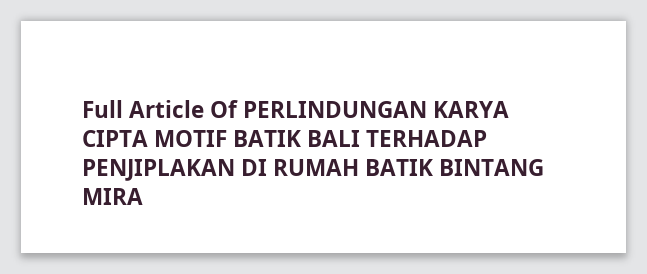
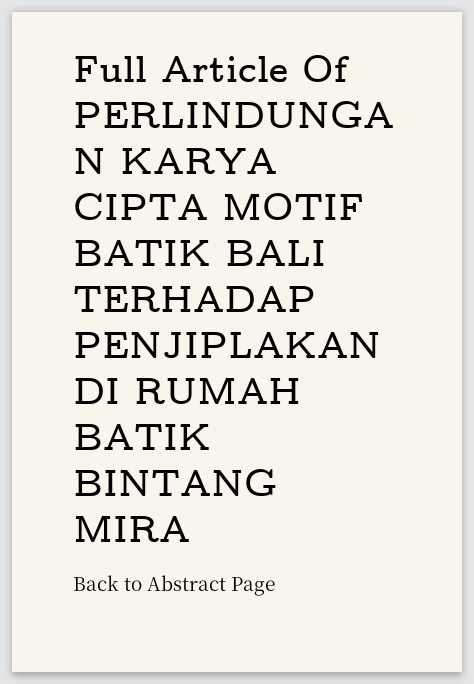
(143, 196) none -> [73,575,276,596] // Back to Abstract Page

